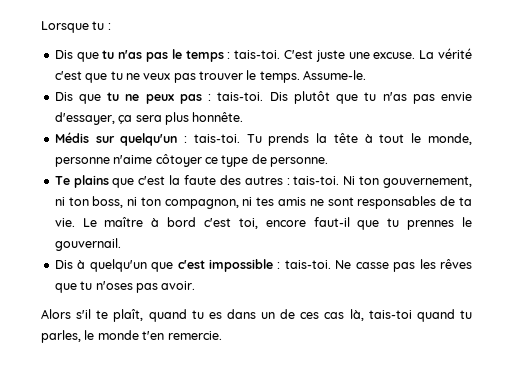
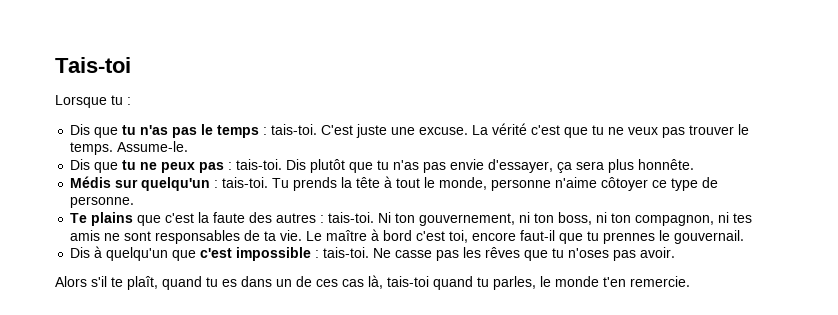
(41, 27) none -> [55,57,131,73] Tais-toi //

